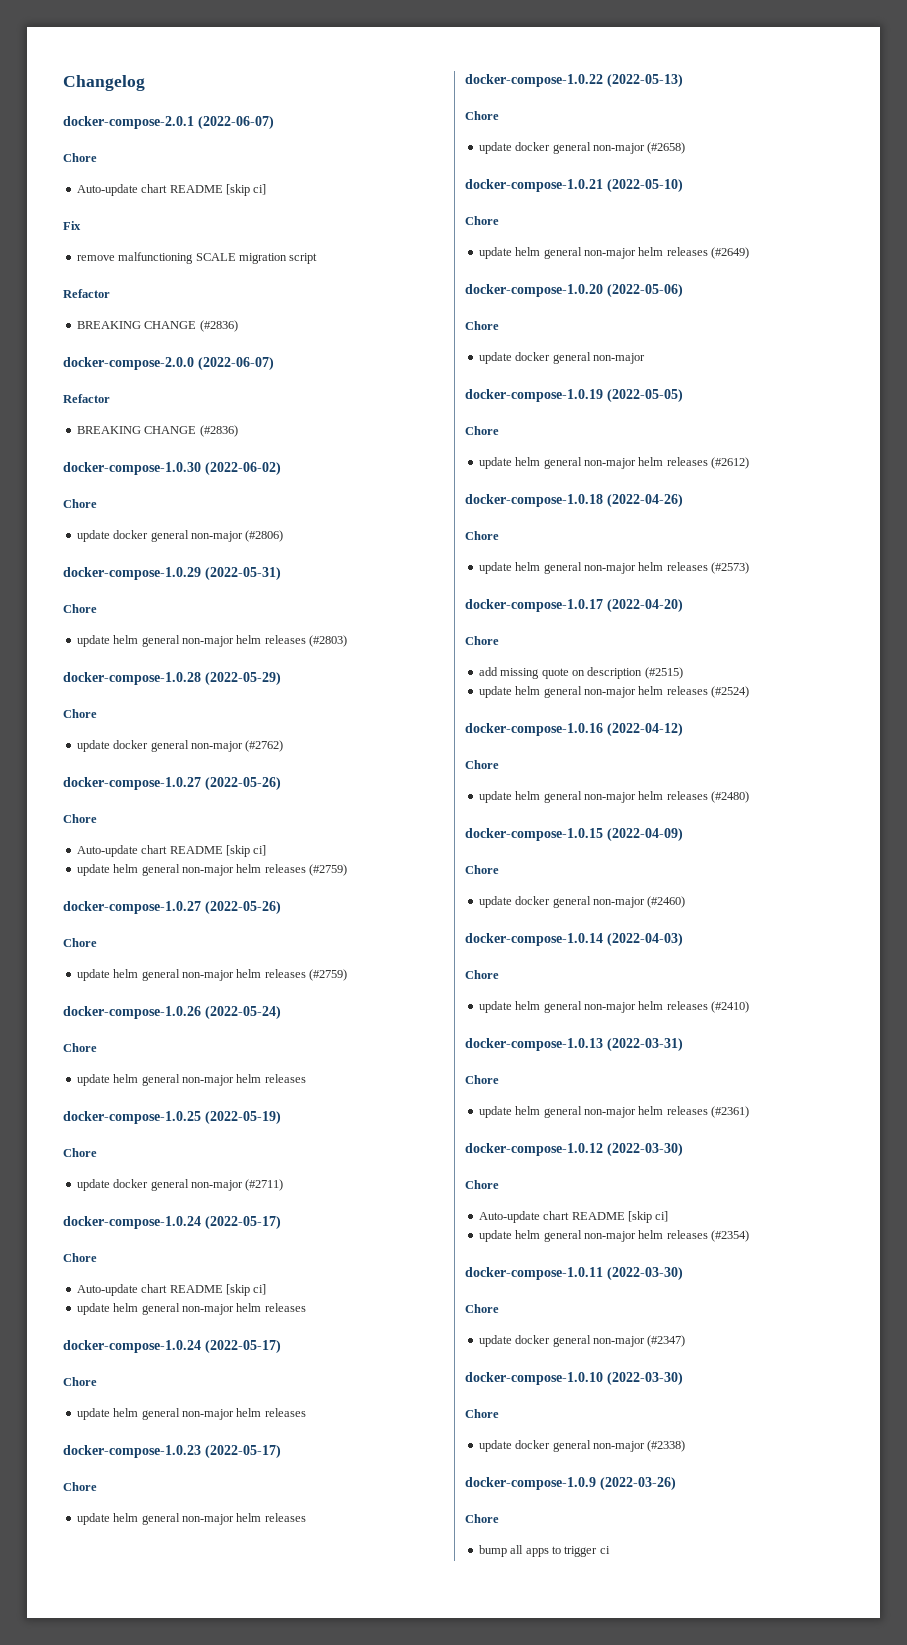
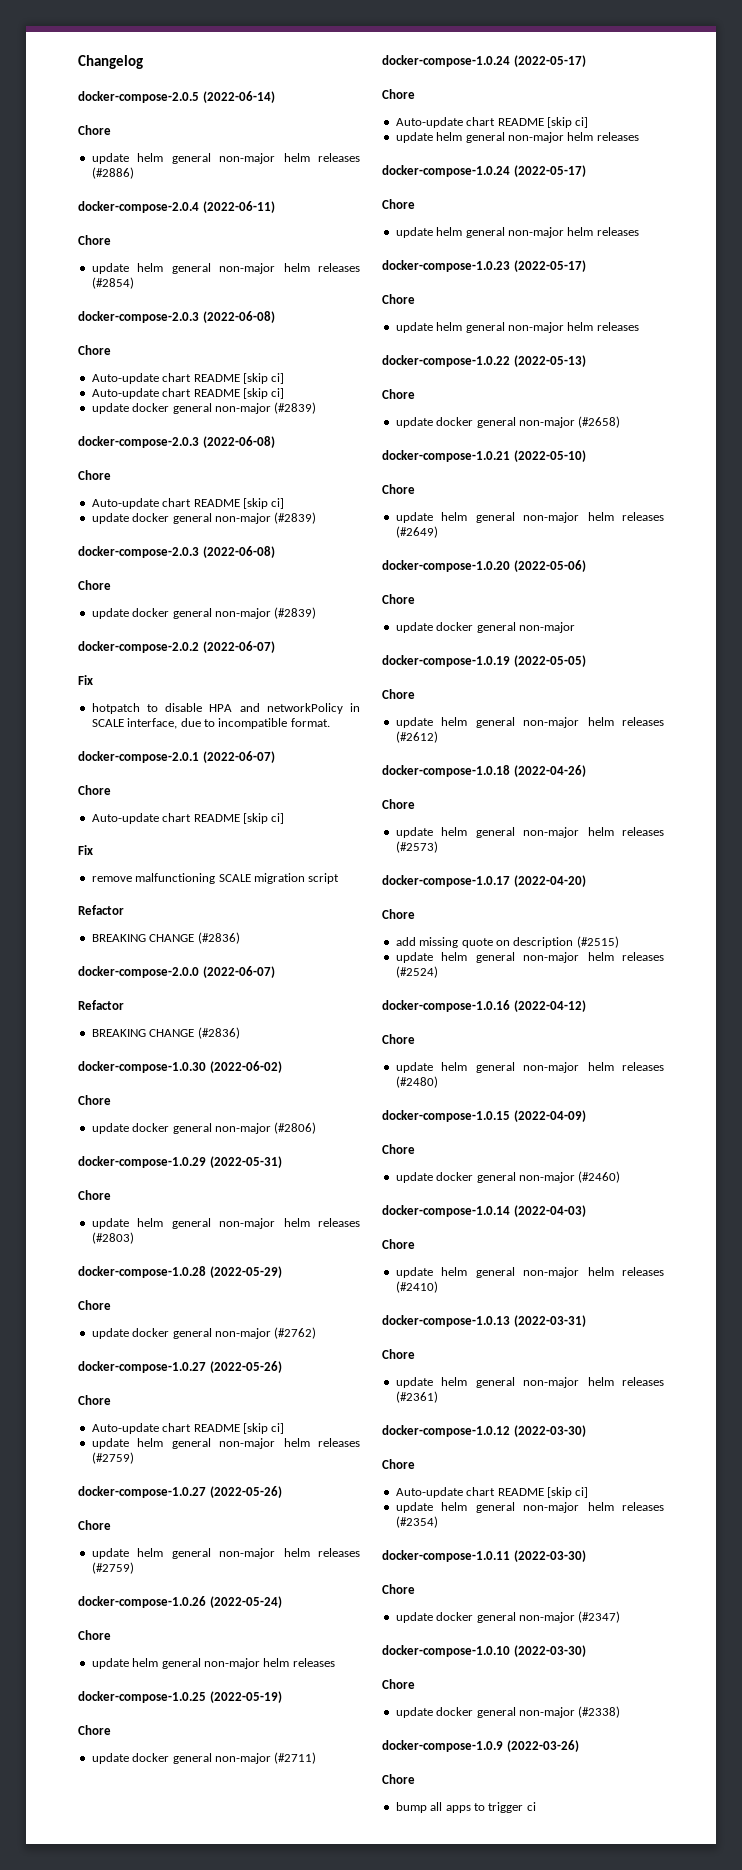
(145, 83) none -> [78,91,275,103] [78,125,111,135] [91,153,360,164] [91,167,134,179] [78,201,275,213] [78,235,111,245] [91,263,360,274] [91,277,134,289] [78,311,275,323] [78,345,111,355] [91,373,285,384] [91,388,285,399] [91,402,317,414] [78,436,275,448] [78,470,111,480] [91,498,285,509] [91,512,317,524] [78,546,275,558] [78,580,111,590] [91,607,317,619] [78,641,275,653] [78,675,93,685] [91,703,360,714] [91,718,330,729] // docker-compose-2.0.5 (2022-06-14) // Chore // update helm general non-major helm releases (#2886) // docker-compose-2.0.4 (2022-06-11) // Chore // update helm general non-major helm releases (#2854) // docker-compose-2.0.3 (2022-06-08) // Chore // Auto-update chart README [skip ci] // Auto-update chart README [skip ci] // update docker general non-major (#2839) // docker-compose-2.0.3 (2022-06-08) // Chore // Auto-update chart README [skip ci] // update docker general non-major (#2839) // docker-compose-2.0.3 (2022-06-08) // Chore // update docker general non-major (#2839) // docker-compose-2.0.2 (2022-06-07) // Fix // hotpatch to disable HPA and networkPolicy in SCALE interface, due to incompatible format.

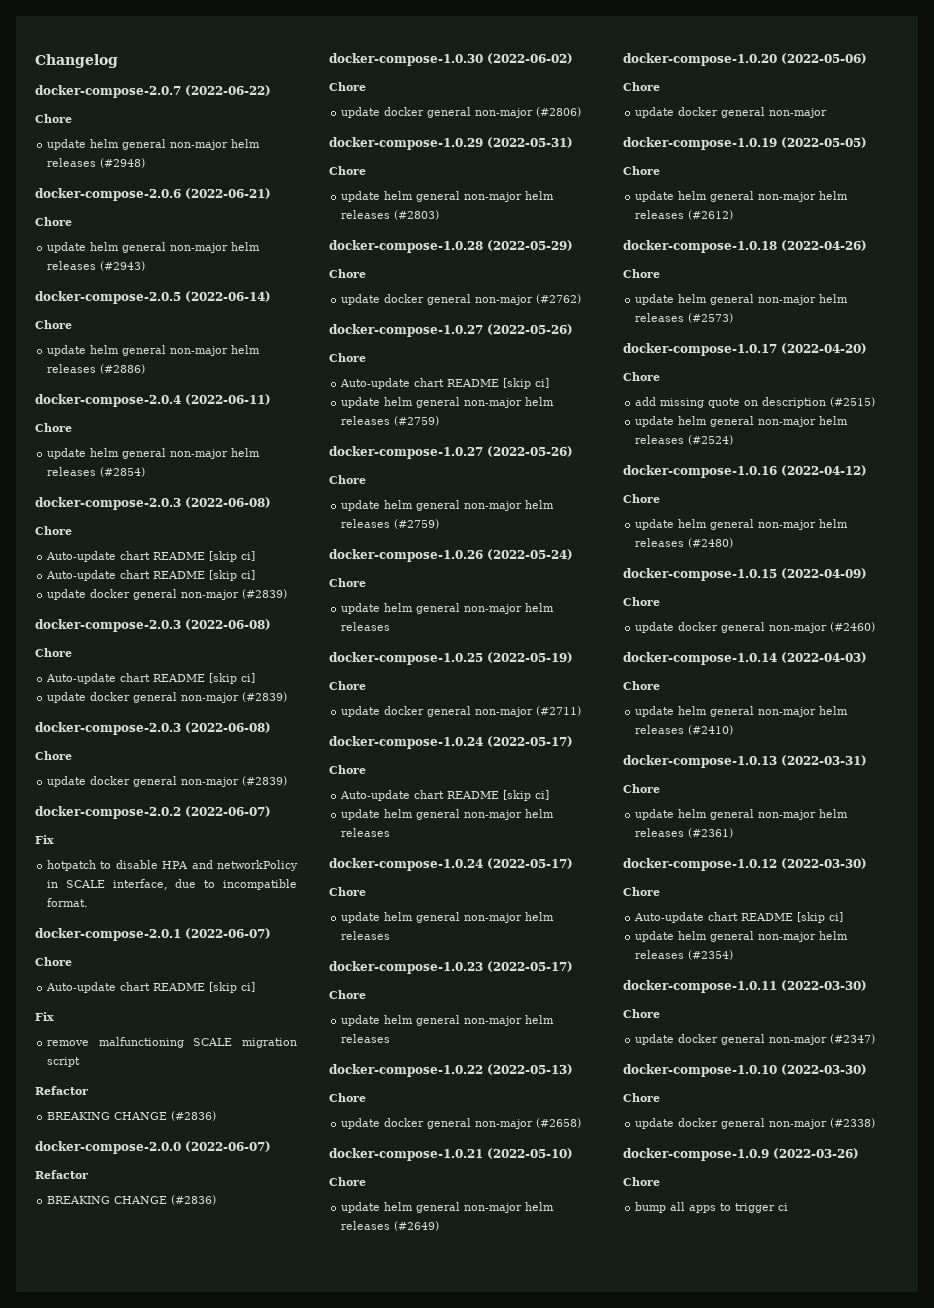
(143, 62) none -> [35,85,271,98] [35,114,72,123] [47,139,261,150] [47,158,146,168] [35,188,271,201] [35,217,72,226] [47,242,261,253] [47,261,146,271] // docker-compose-2.0.7 (2022-06-22) // Chore // update helm general non-major helm releases (#2948) // docker-compose-2.0.6 (2022-06-21) // Chore // update helm general non-major helm releases (#2943)

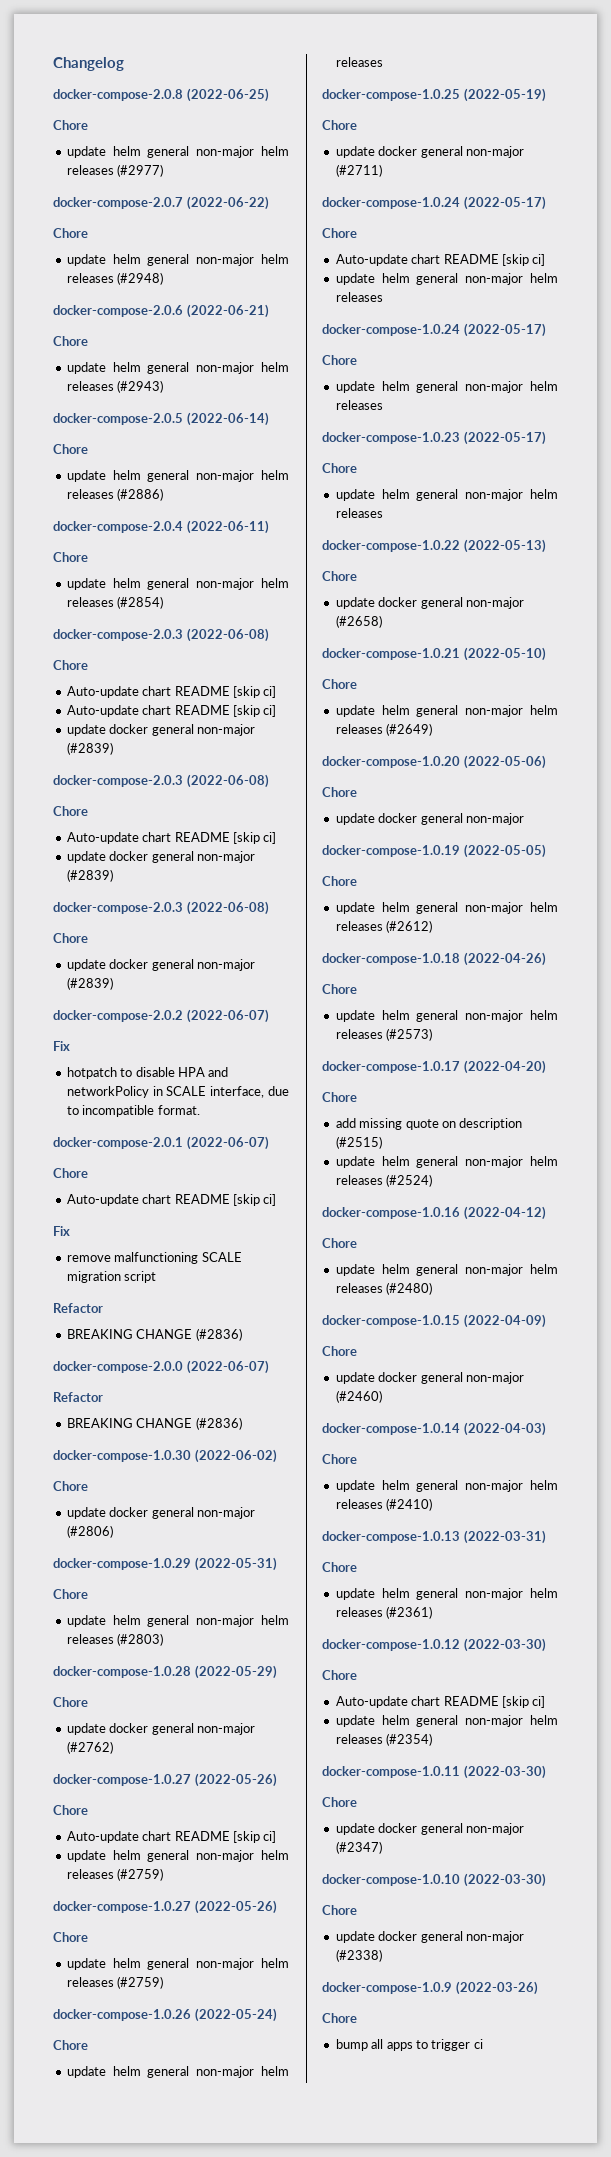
(118, 61) none -> [53,88,269,102] [53,120,88,130] [66,146,289,158] [66,164,164,177] // docker-compose-2.0.8 (2022-06-25) // Chore // update helm general non-major helm releases (#2977)

